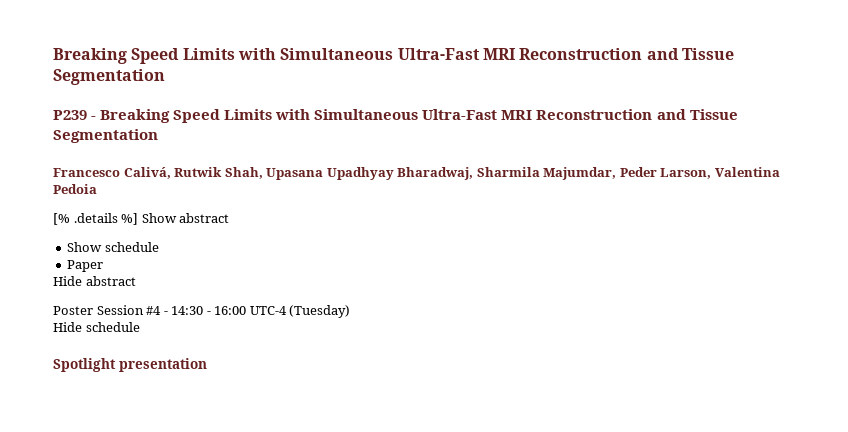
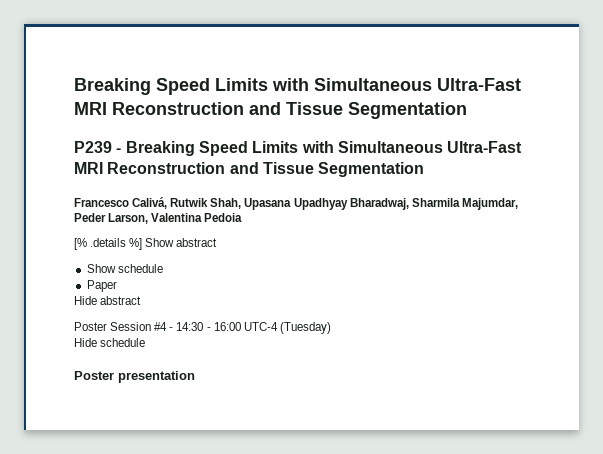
[53,358,116,372] Spotlight -> [74,371,114,380] Poster

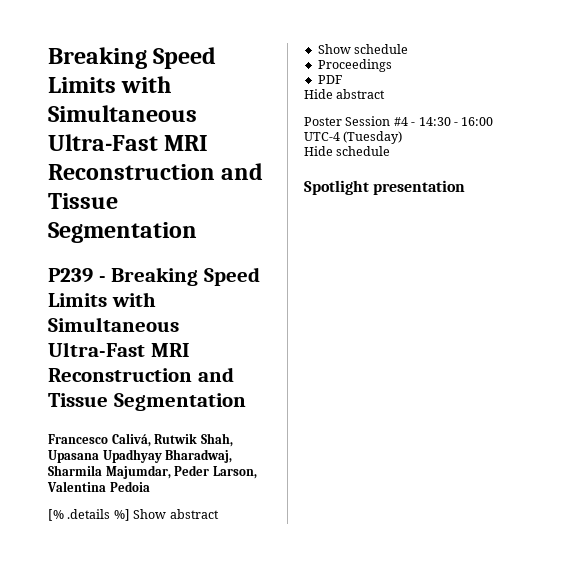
[86,280,117,292] Paper -> [317,59,392,72] [317,75,342,84] Proceedings // PDF
[74,371,114,380] Poster -> [304,180,369,195] Spotlight

